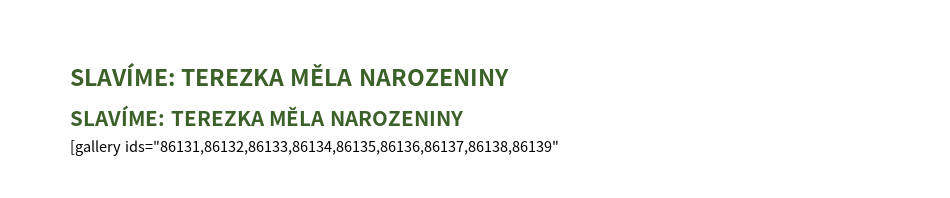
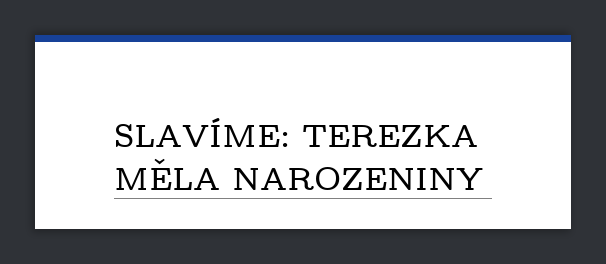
[70,62,509,86] [70,105,464,126] [70,140,559,156] SLAVÍME: TEREZKA MĚLA NAROZENINY // SLAVÍME: TEREZKA MĚLA NAROZENINY // [gallery ids="86131,86132,86133,86134,86135,86136,86137,86138,86139" -> [114,118,478,147] [114,158,483,190] SLAVÍME: TEREZKA MĚLA NAROZENINY

